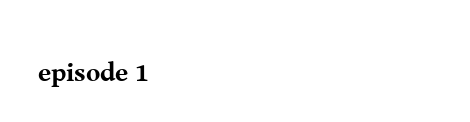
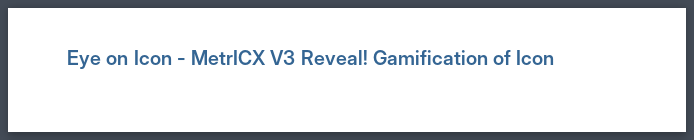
[38,61,150,87] episode 1 -> [67,50,555,69] Eye on Icon - MetrICX V3 Reveal! Gamification of Icon

